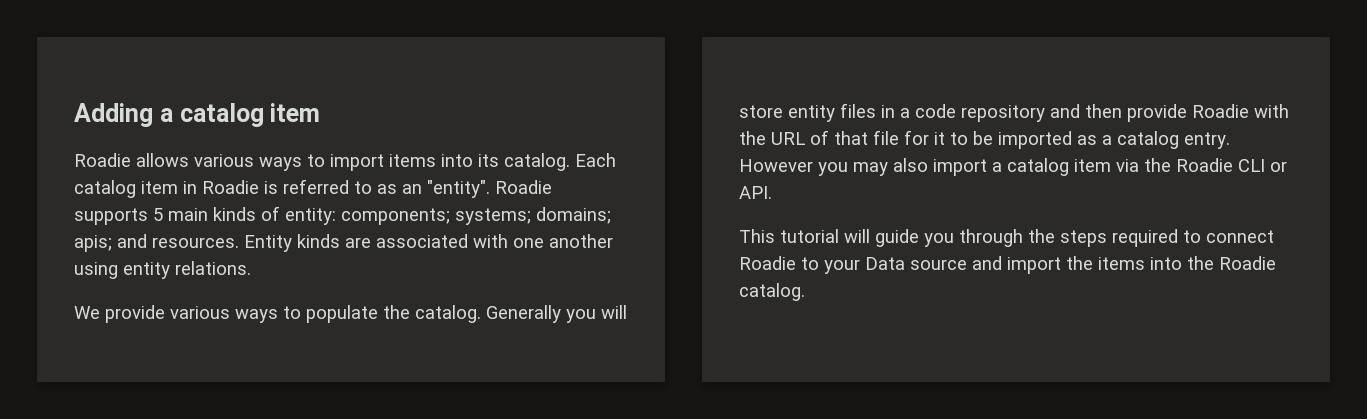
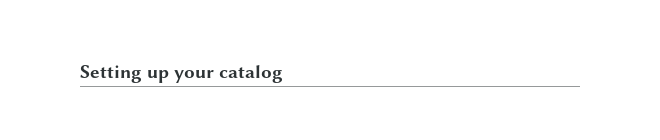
[74,103,321,127] [74,153,616,171] [74,179,552,198] [74,206,611,225] [74,234,613,252] [74,261,251,279] [74,305,627,323] [739,103,1289,122] [739,130,1230,149] [739,158,1287,176] [739,186,772,199] [739,229,1274,247] [739,256,1276,274] [739,283,805,301] Adding a catalog item // Roadie allows various ways to import items into its catalog. Each catalog item in Roadie is referred to as an "entity". Roadie supports 5 main kinds of entity: components; systems; domains; apis; and resources. Entity kinds are associated with one another using entity relations. // We provide various ways to populate the catalog. Generally you will store entity files in a code repository and then provide Roadie with the URL of that file for it to be imported as a catalog entry. However you may also import a catalog item via the Roadie CLI or API. // This tutorial will guide you through the steps required to connect Roadie to your Data source and import the items into the Roadie catalog. -> [80,65,284,83] Setting up your catalog

